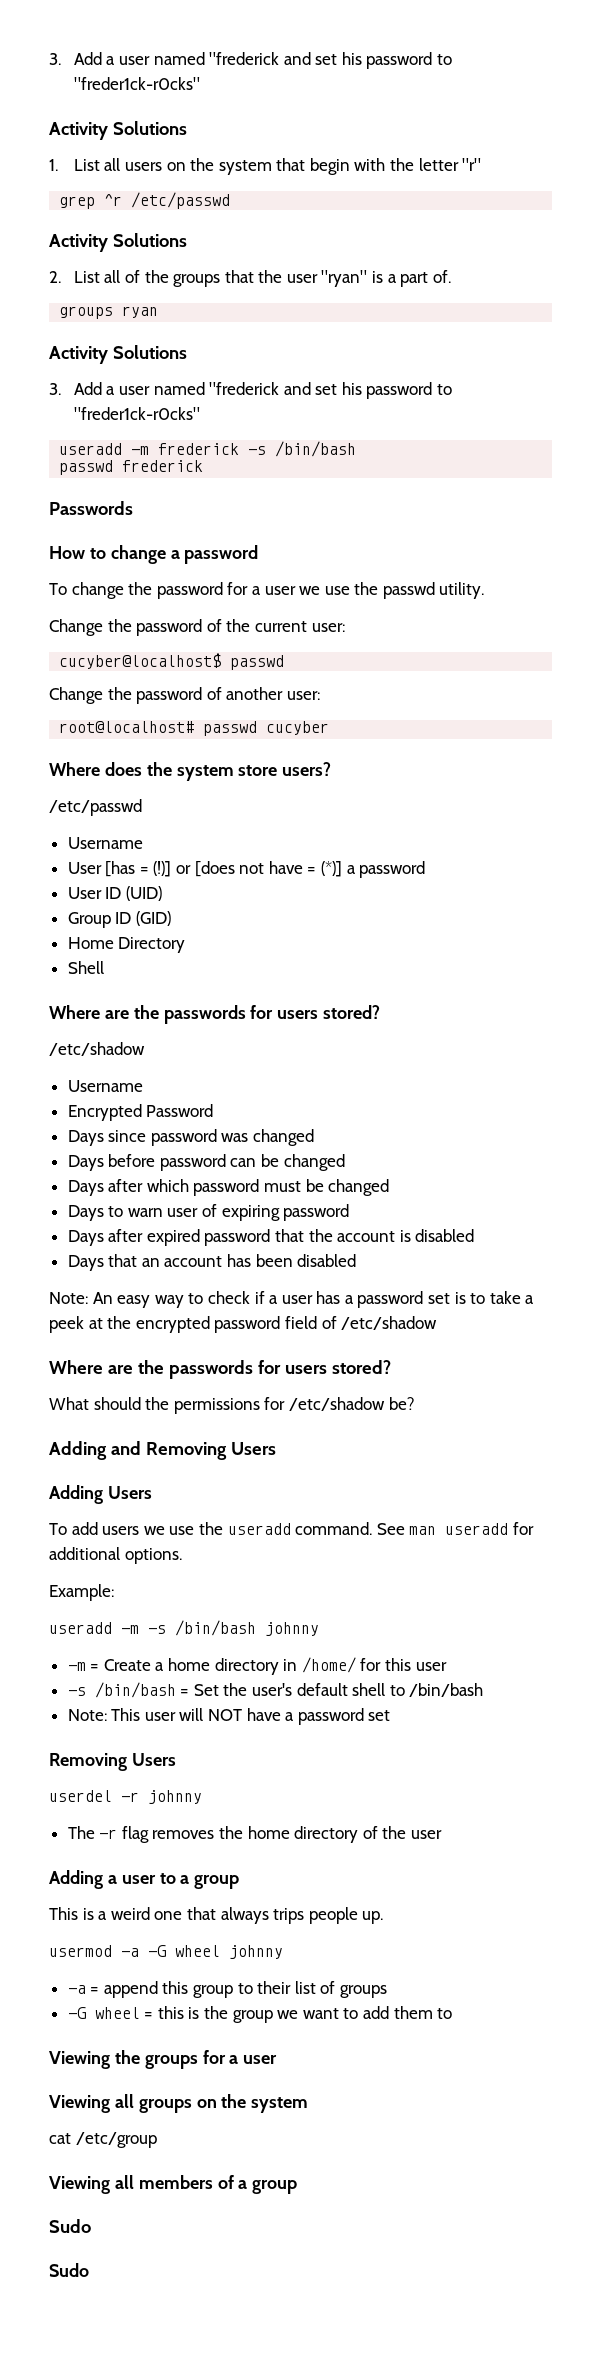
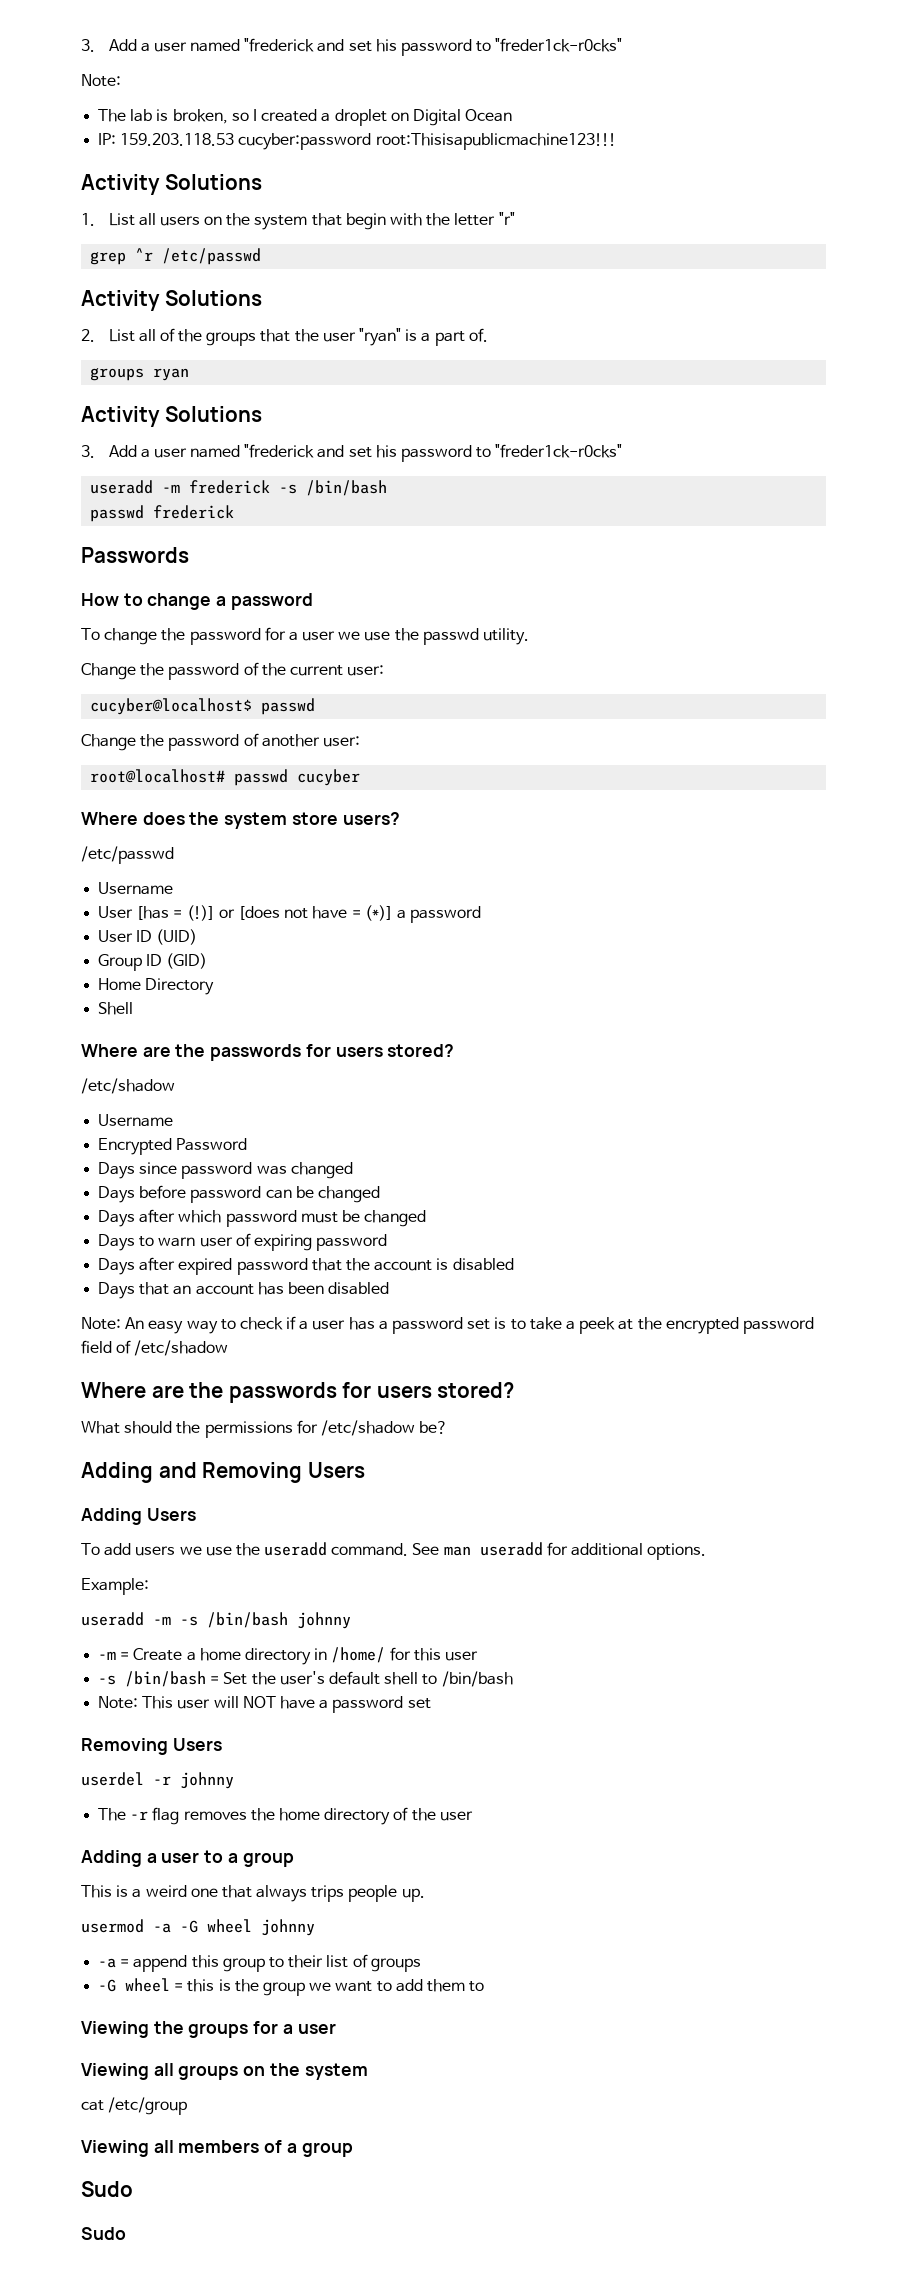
(200, 83) none -> [81,74,121,87] [98,109,513,126] [98,133,616,150] // Note: // The lab is broken, so I created a droplet on Digital Ocean // IP: 159.203.118.53 cucyber:password root:Thisisapublicmachine123!!!

